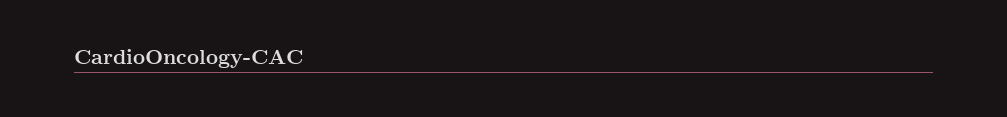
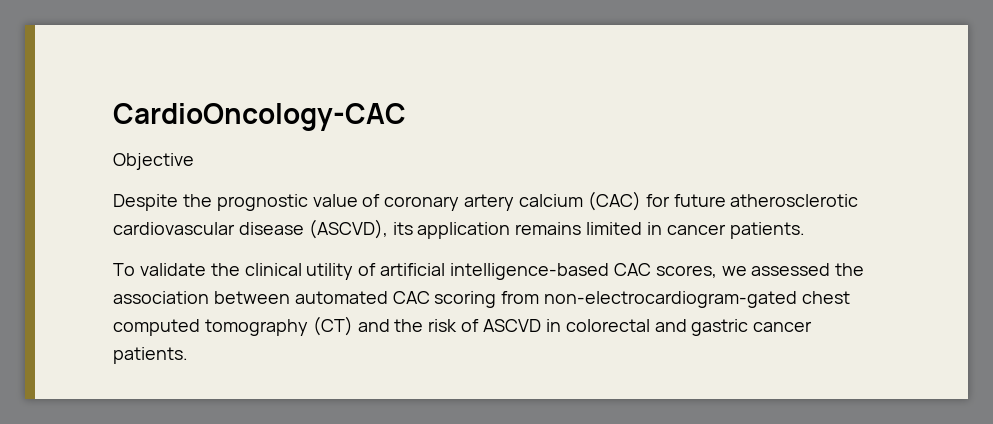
(303, 58) none -> [113,153,194,170] [113,191,859,211] [113,219,805,239] [113,263,865,280] [113,291,851,308] [113,316,813,336] [113,347,188,364] // Objective // Despite the prognostic value of coronary artery calcium (CAC) for future atherosclerotic cardiovascular disease (ASCVD), its application remains limited in cancer patients. // To validate the clinical utility of artificial intelligence-based CAC scores, we assessed the association between automated CAC scoring from non-electrocardiogram-gated chest computed tomography (CT) and the risk of ASCVD in colorectal and gastric cancer patients.

